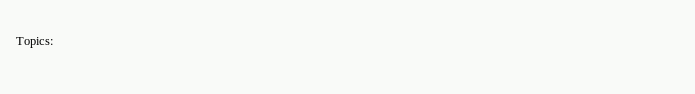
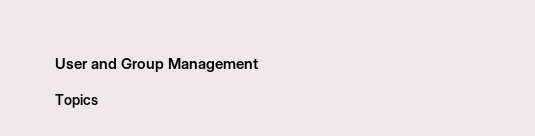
[16,37,53,48] Topics: -> [55,58,259,72] [55,94,98,108] User and Group Management // Topics

